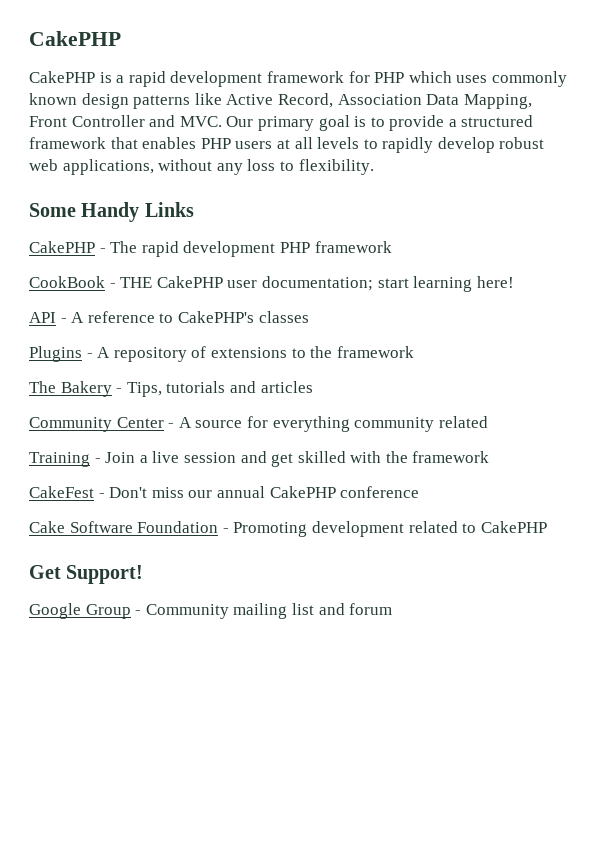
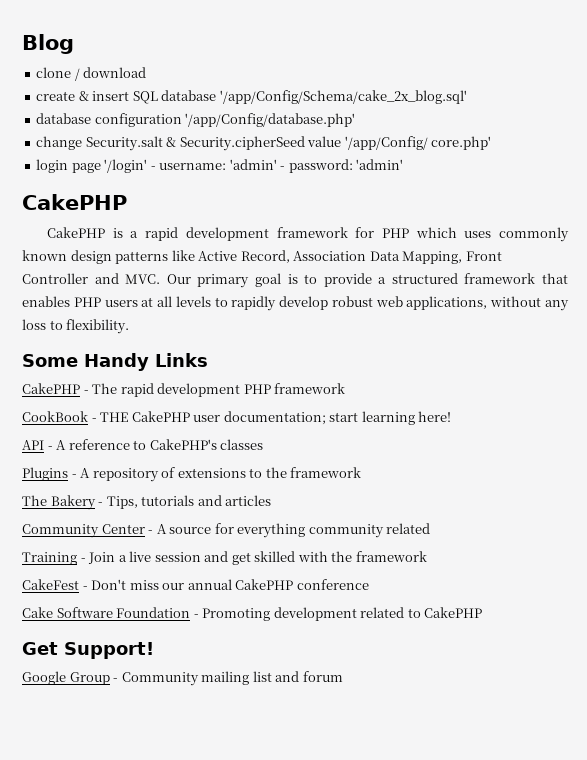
(29, 38) none -> [22,34,74,54] [36,67,147,81] [36,90,467,104] [36,113,356,127] [36,136,492,151] [36,159,404,173] Blog // clone / download // create & insert SQL database '/app/Config/Schema/cake_2x_blog.sql' // database configuration '/app/Config/database.php' // change Security.salt & Security.cipherSeed value '/app/Config/ core.php' // login page '/login' - username: 'admin' - password: 'admin' //

